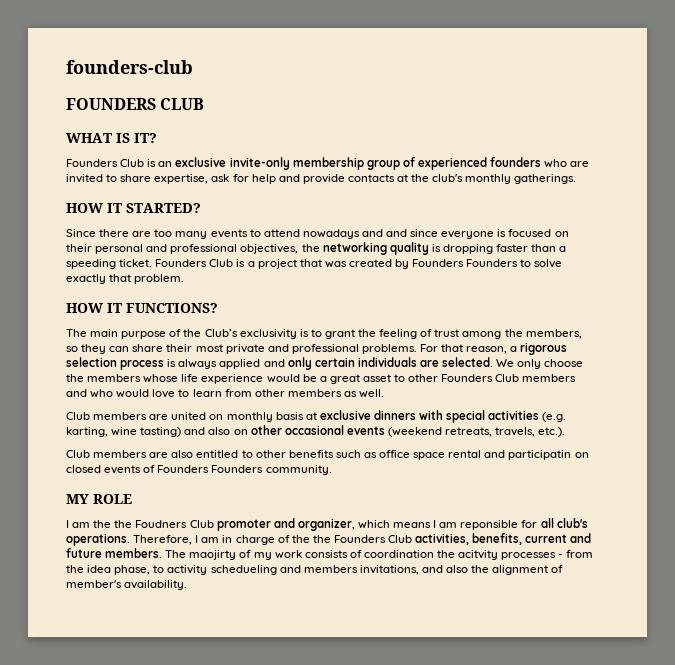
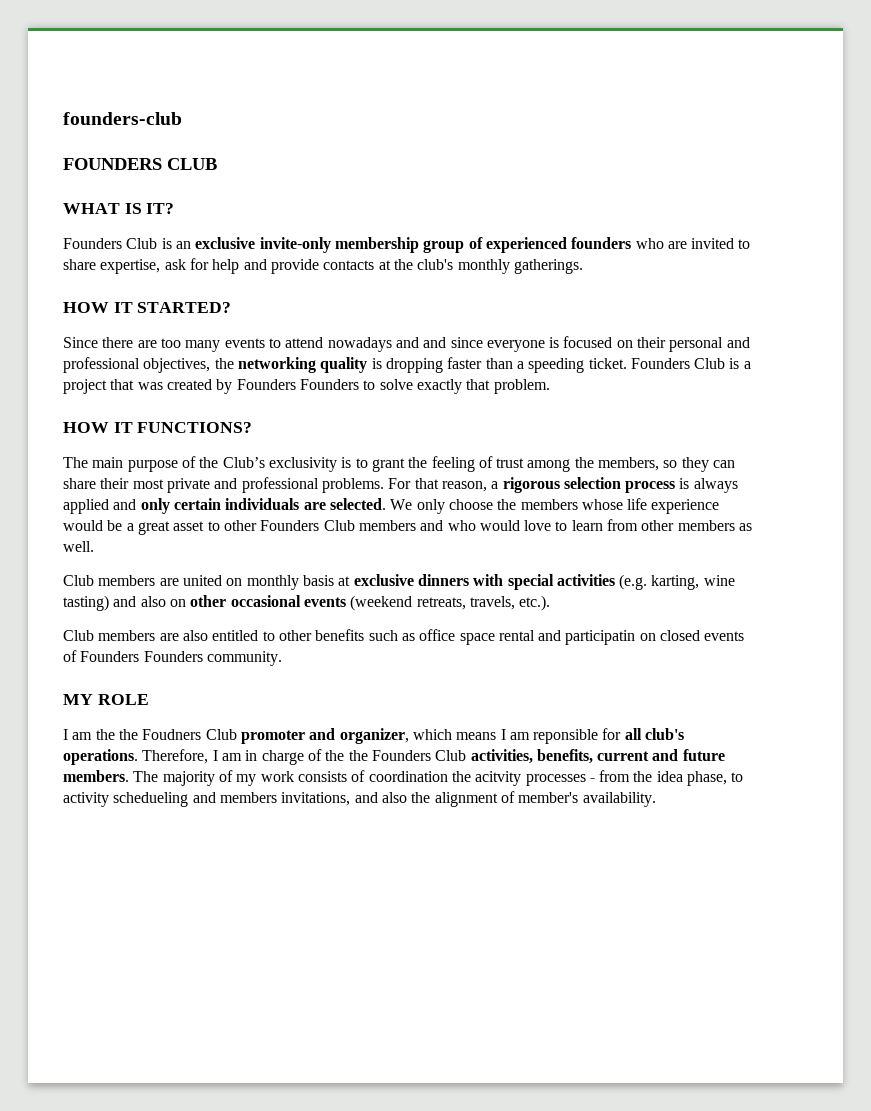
[189,550,237,560] maojirty -> [162,771,215,786] majority

